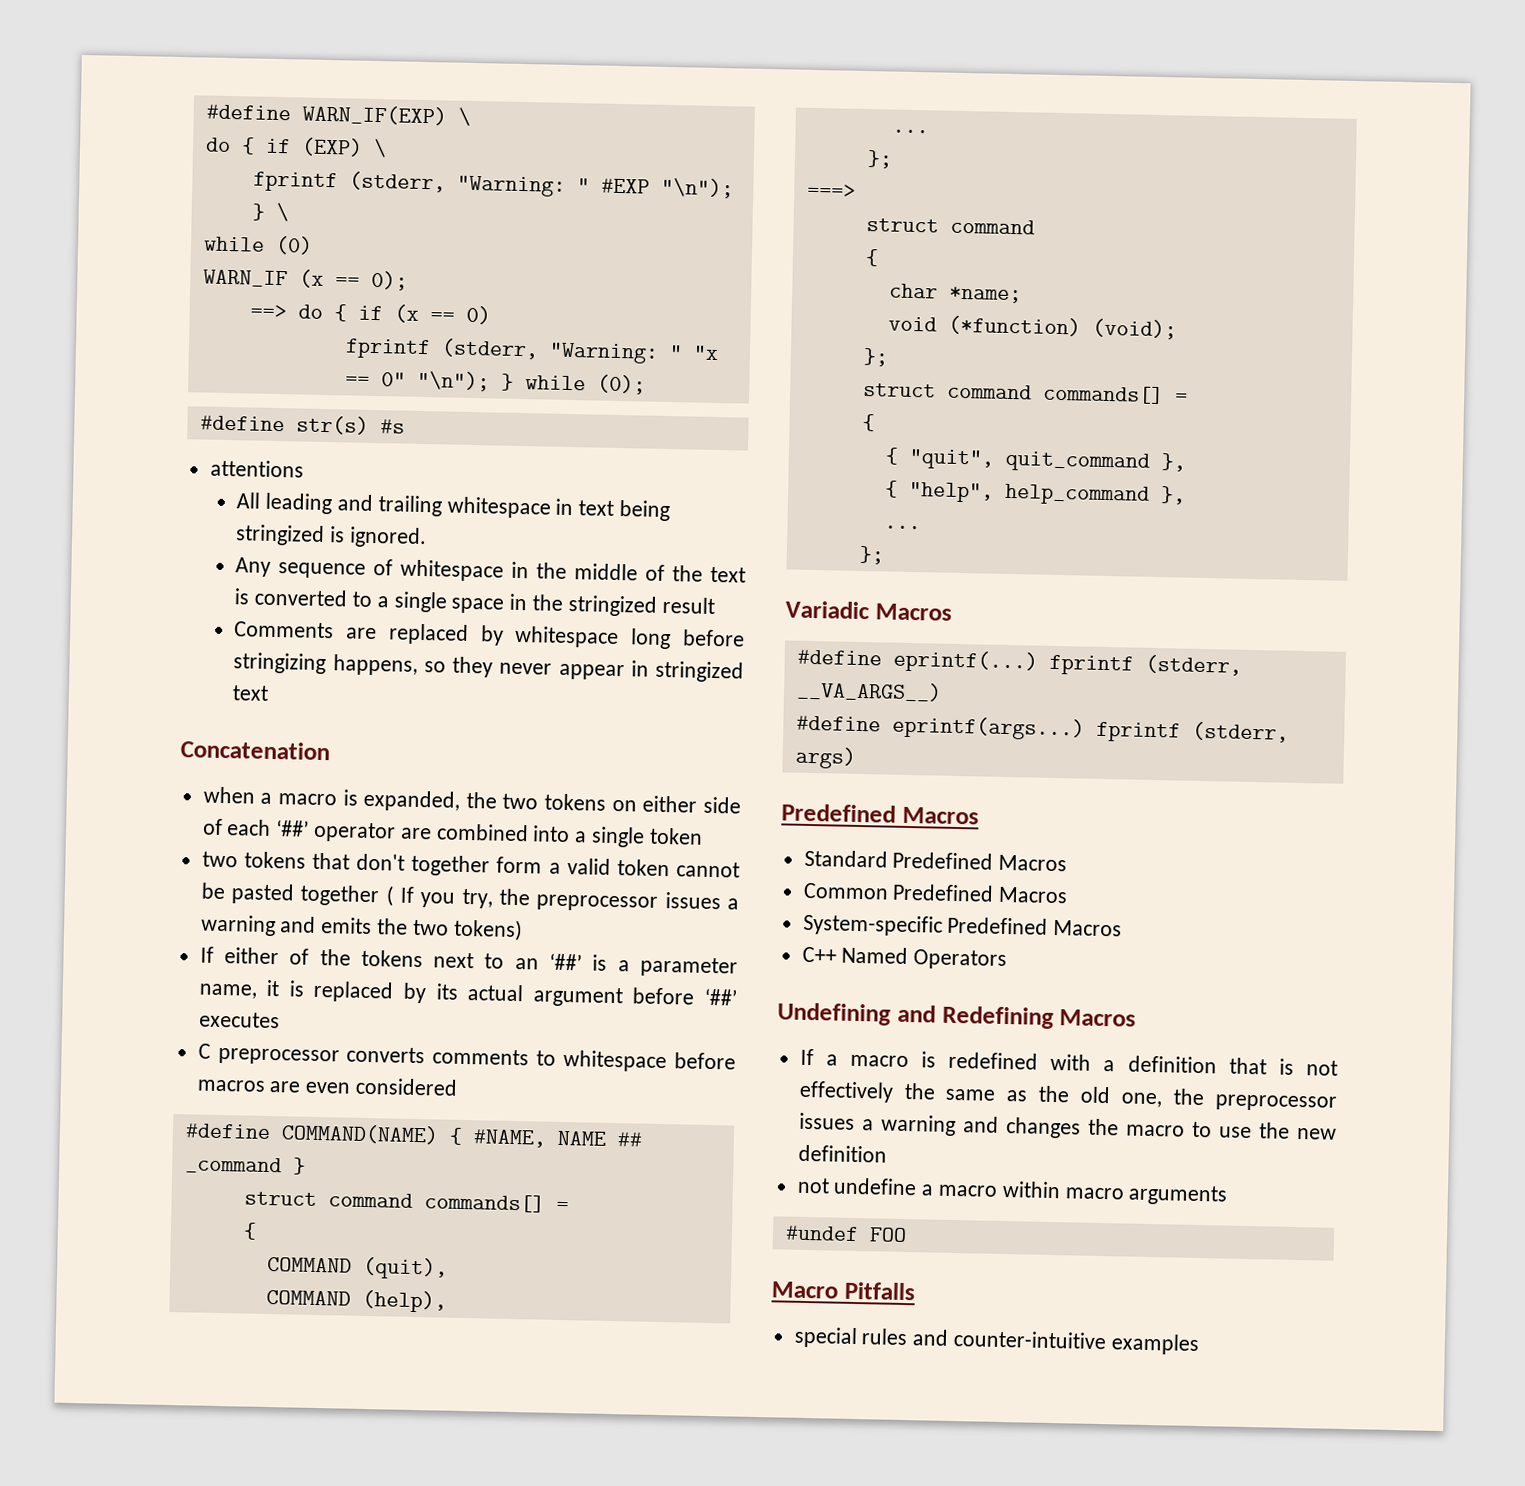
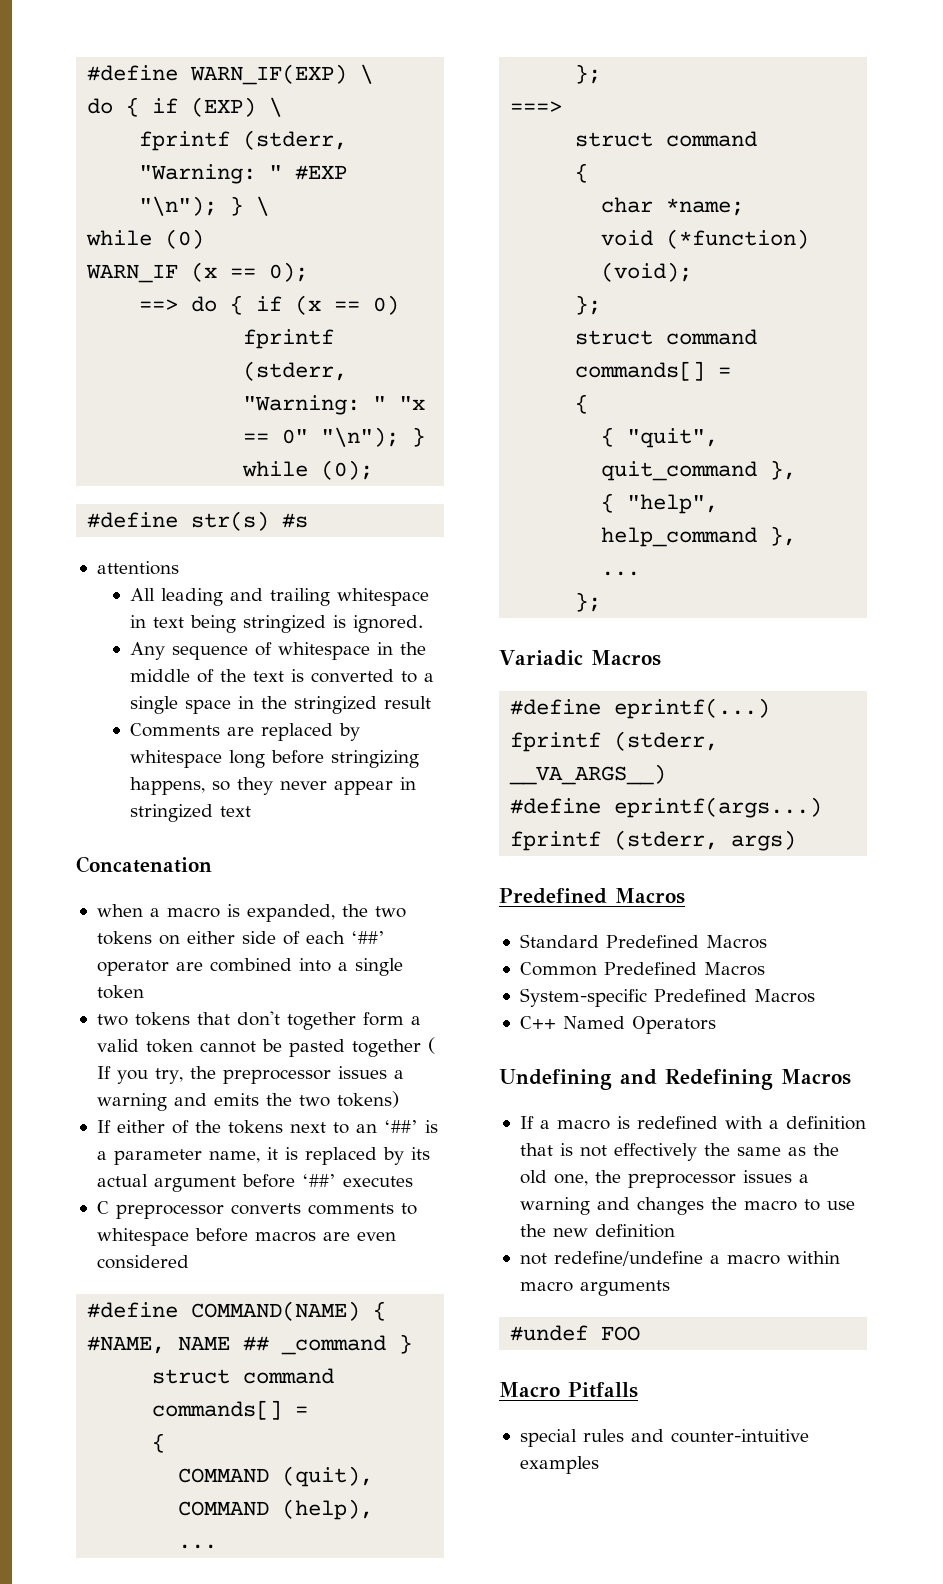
[833,1177,918,1196] undefine -> [553,1251,703,1266] redefine/undefine

